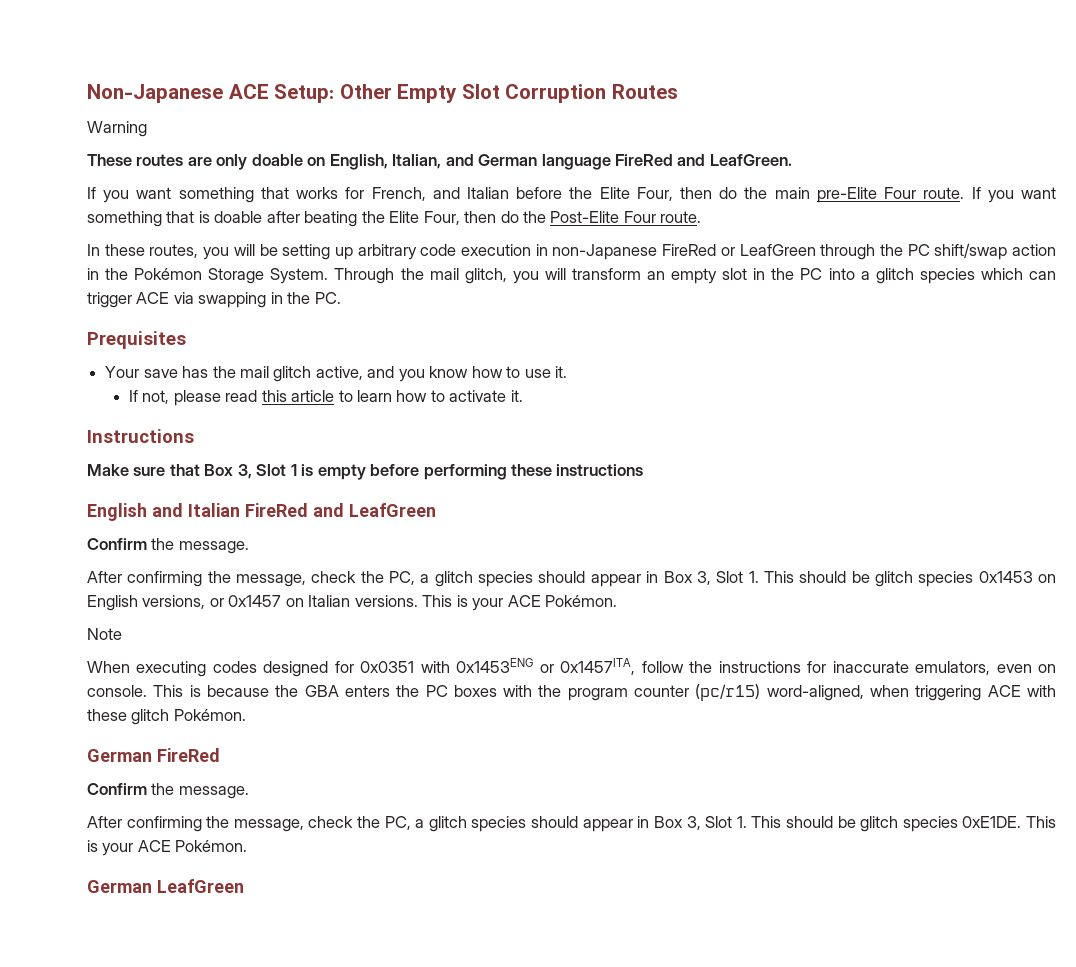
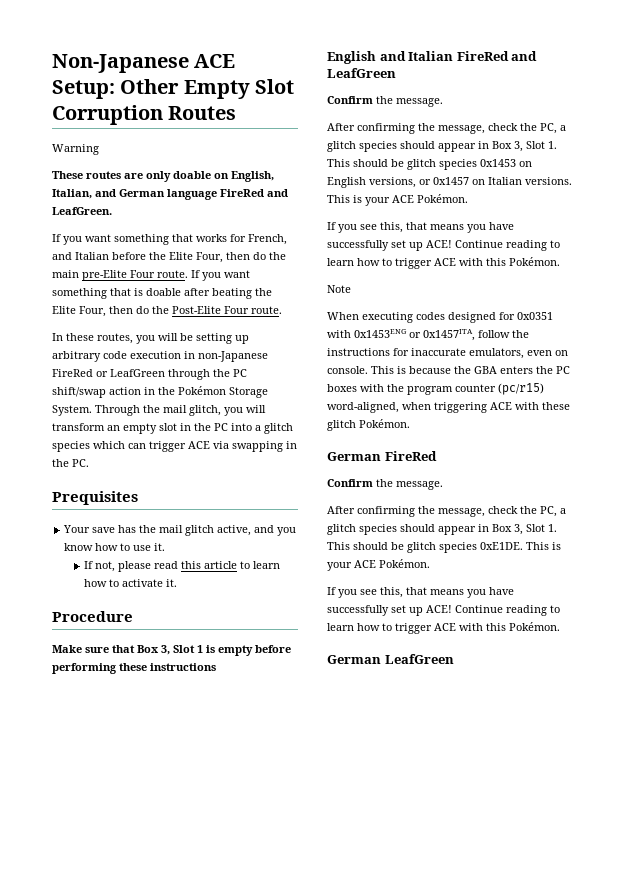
[87,429,194,443] Instructions -> [52,611,133,622] Procedure
(618, 601) none -> [327,222,514,233] [327,240,560,251] [327,257,560,269] // If you see this, that means you have successfully set up ACE! Continue reading to learn how to trigger ACE with this Pokémon.
(248, 846) none -> [327,587,514,598] [327,605,560,616] [327,622,560,634] // If you see this, that means you have successfully set up ACE! Continue reading to learn how to trigger ACE with this Pokémon.

